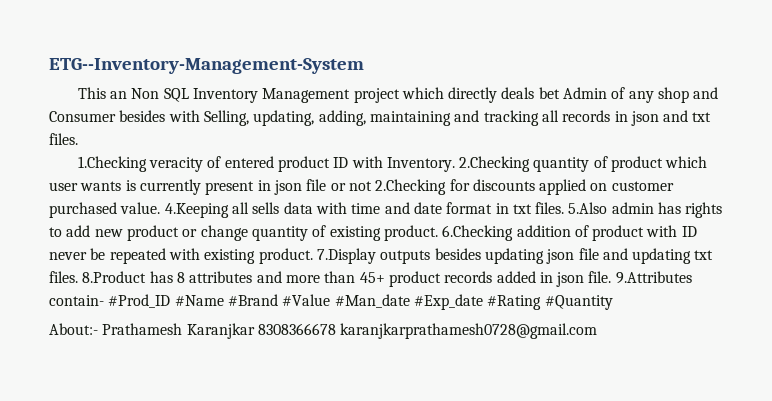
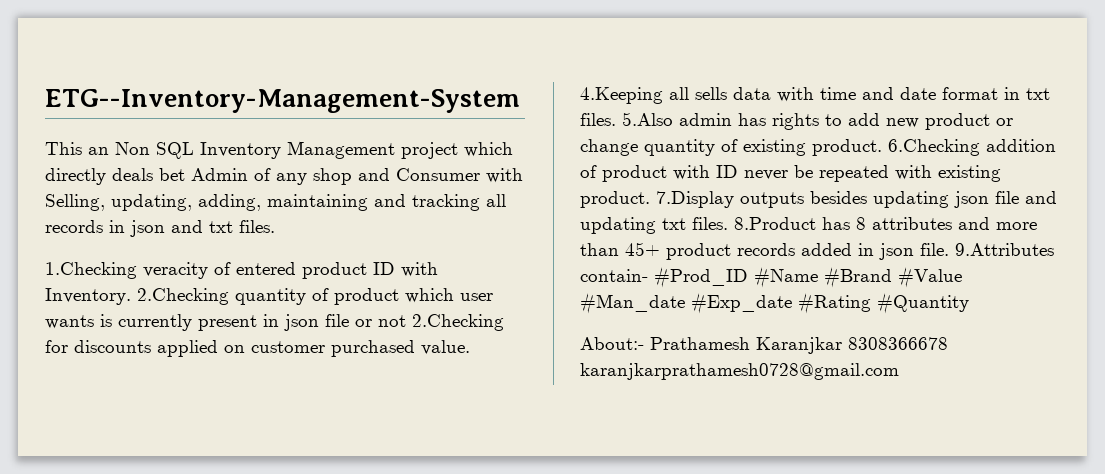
[119,110,166,122] besides -> (480, 174) none

